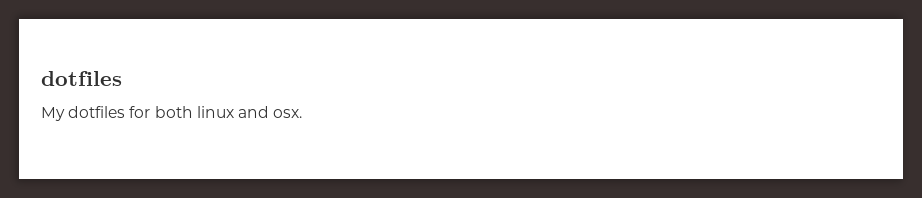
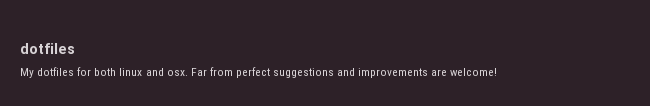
(303, 113) none -> [190,67,498,78] Far from perfect suggestions and improvements are welcome!

